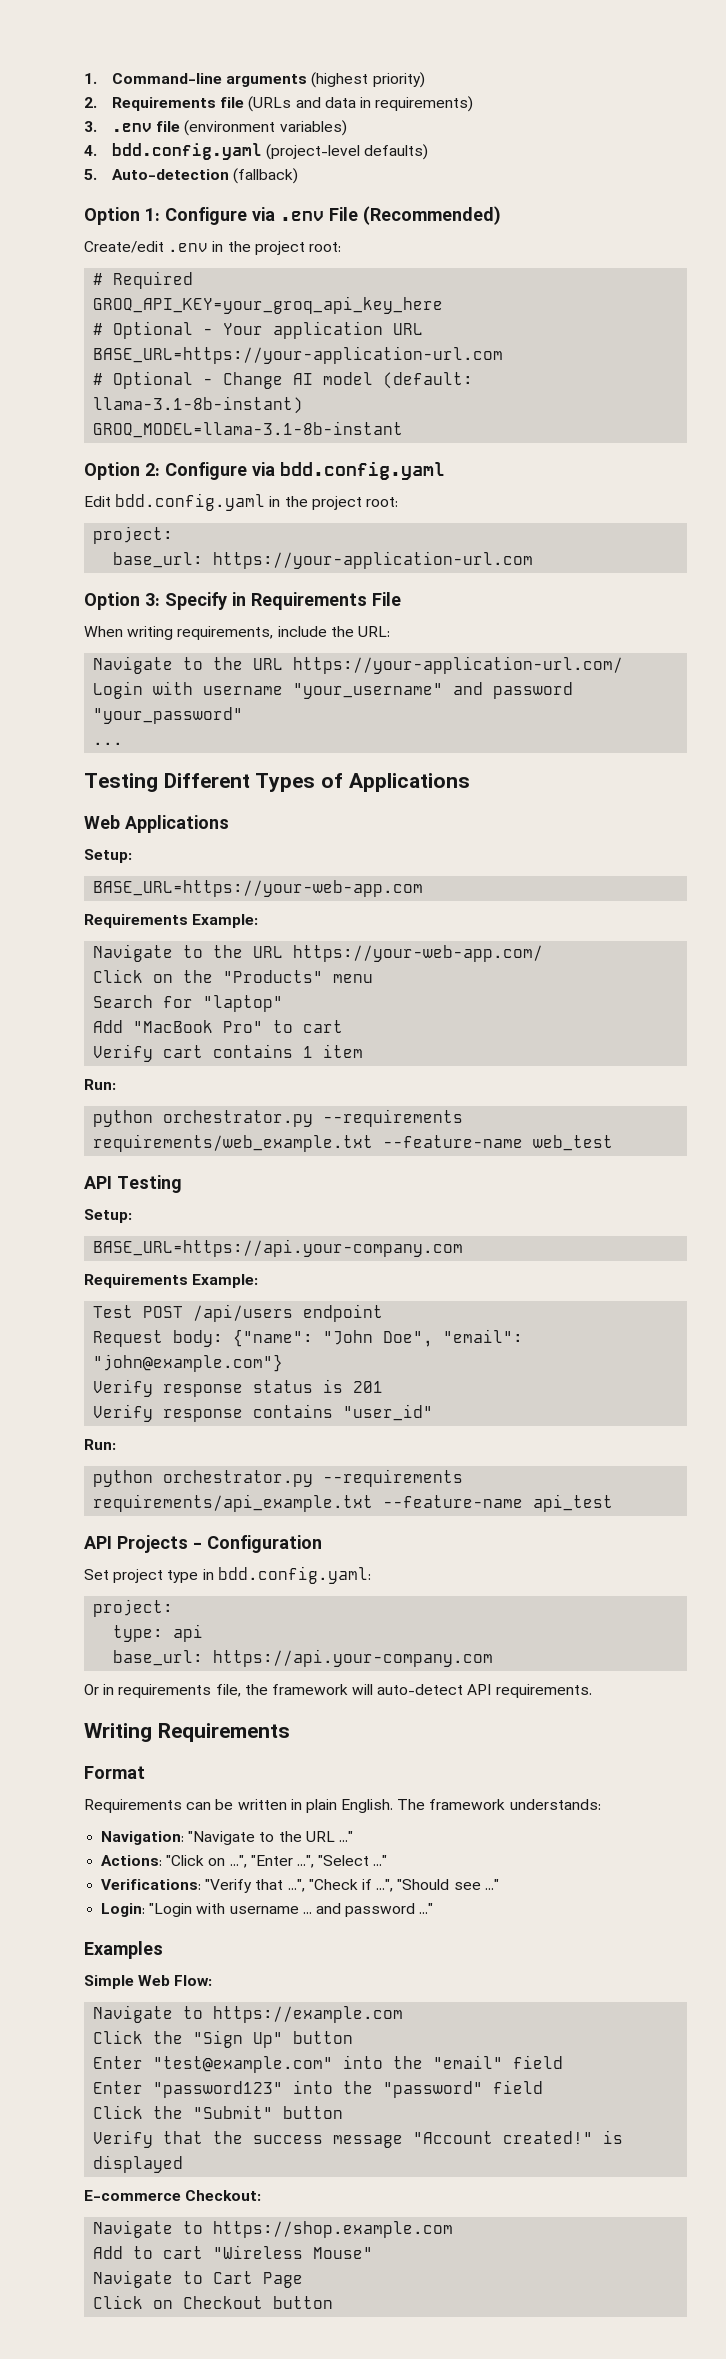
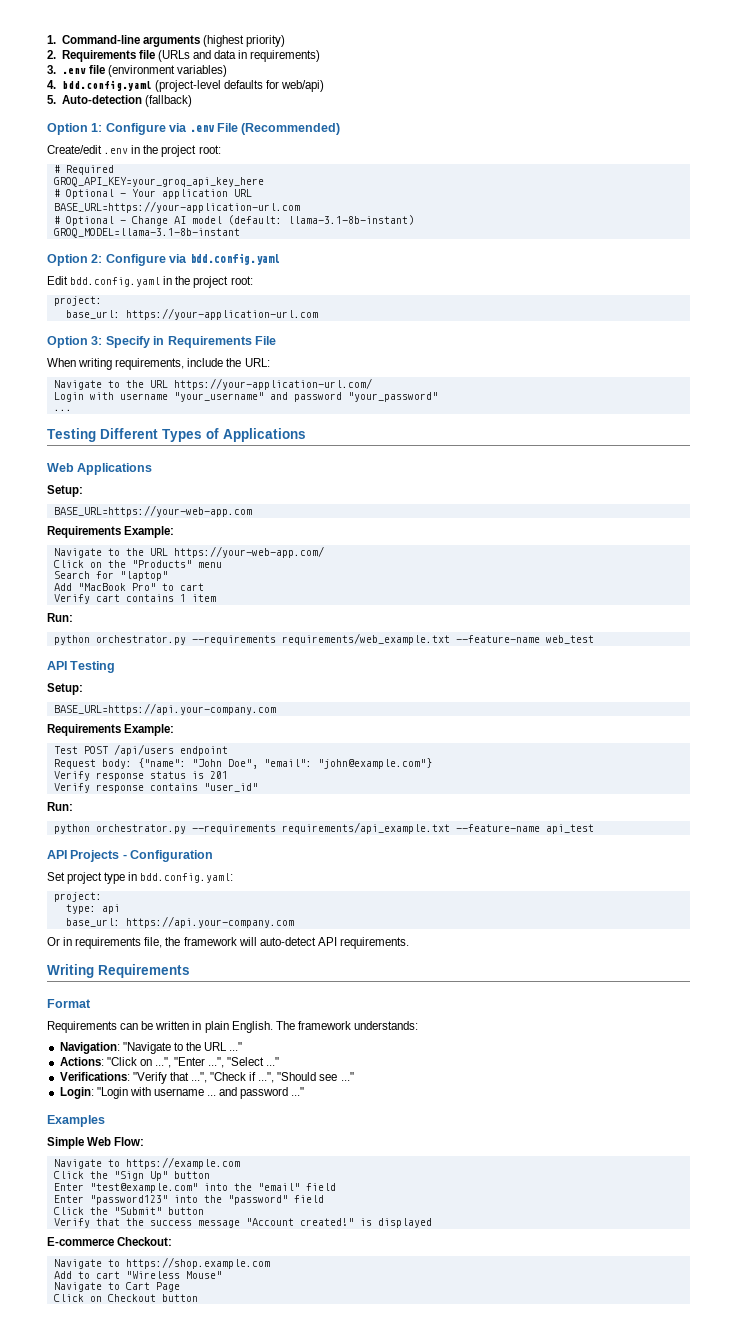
[364,144,429,160] defaults) -> [223,80,325,92] defaults for web/api)

